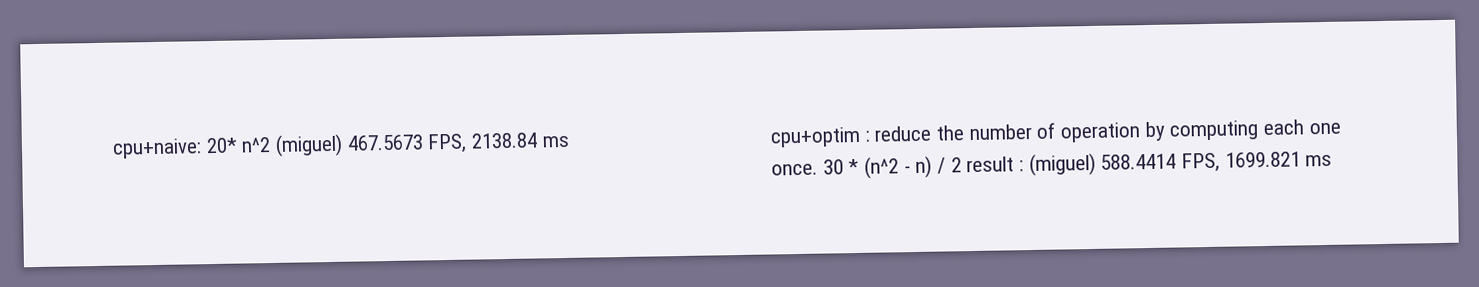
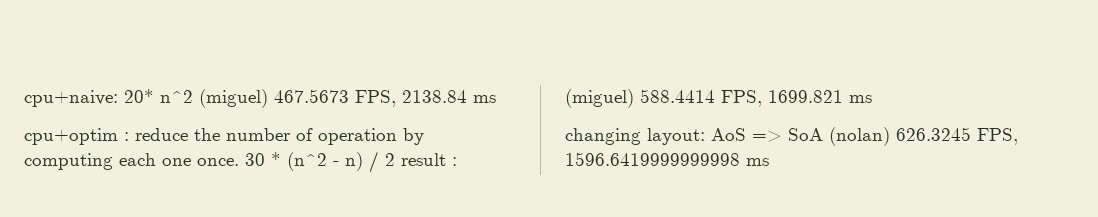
(1333, 160) none -> [565,127,1018,146] [565,152,769,166] // changing layout: AoS => SoA (nolan) 626.3245 FPS, 1596.6419999999998 ms

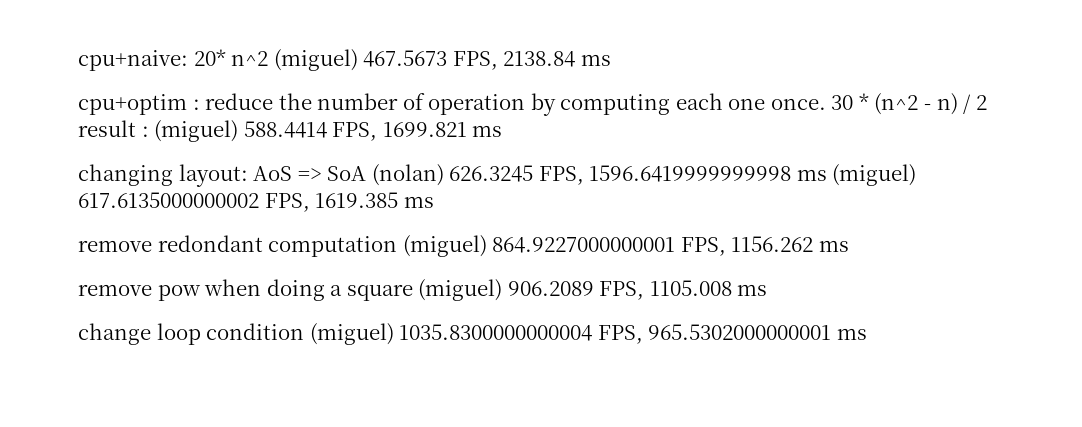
(769, 162) none -> [832,164,917,186] [78,192,434,212] [78,235,849,257] [78,279,768,301] [78,323,867,345] (miguel) 617.6135000000002 FPS, 1619.385 ms // remove redondant computation (miguel) 864.9227000000001 FPS, 1156.262 ms // remove pow when doing a square (miguel) 906.2089 FPS, 1105.008 ms // change loop condition (miguel) 1035.8300000000004 FPS, 965.5302000000001 ms

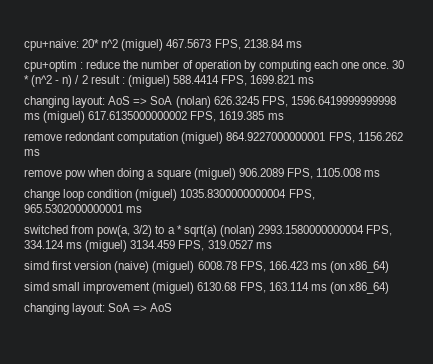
(867, 334) none -> [24,225,393,237] [24,240,272,252] [24,261,390,273] [24,282,389,294] [24,303,173,315] // switched from pow(a, 3/2) to a * sqrt(a) (nolan) 2993.1580000000004 FPS, 334.124 ms (miguel) 3134.459 FPS, 319.0527 ms // simd first version (naive) (miguel) 6008.78 FPS, 166.423 ms (on x86_64) // simd small improvement (miguel) 6130.68 FPS, 163.114 ms (on x86_64) // changing layout: SoA => AoS

